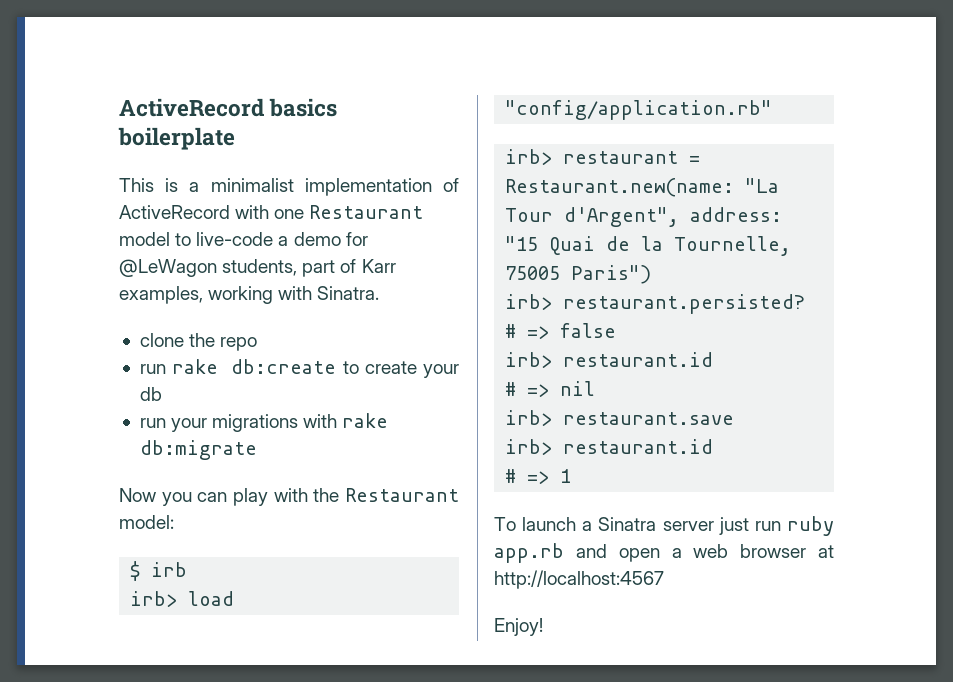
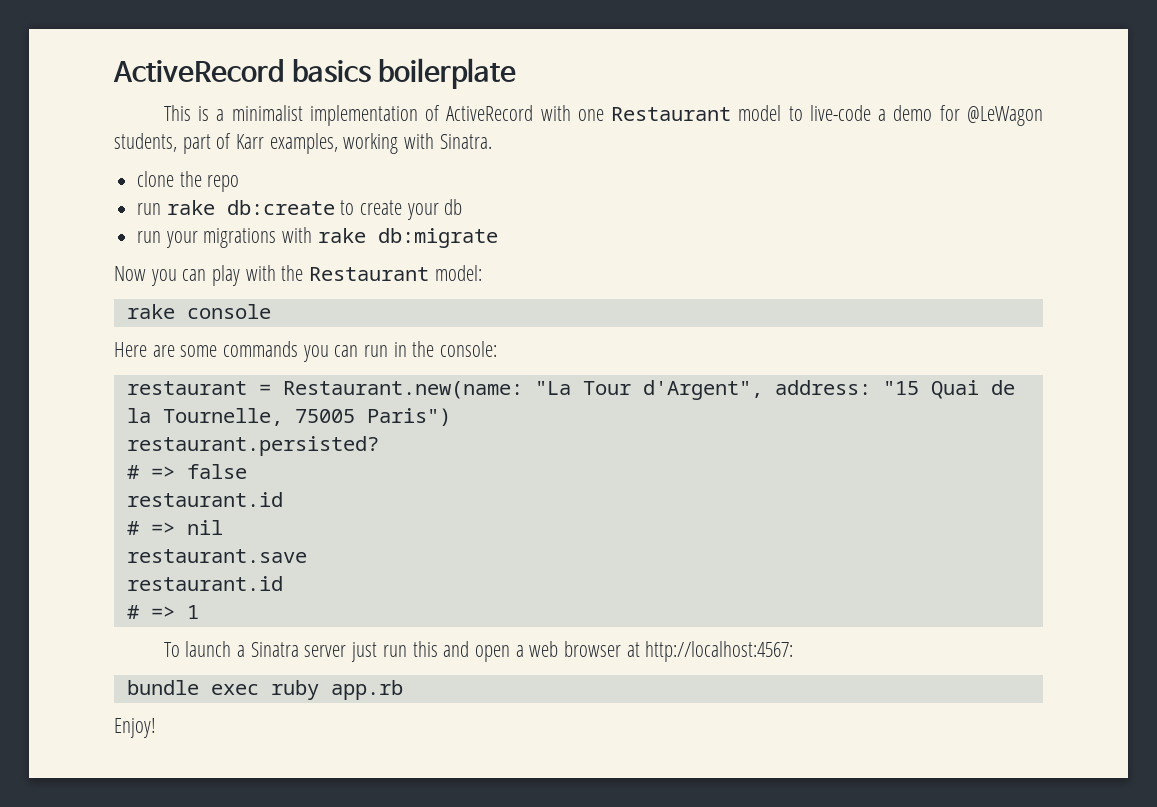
[130,561,188,581] [130,591,235,607] [505,100,773,120] [505,149,553,165] $ irb // irb> load "config/application.rb" // irb> -> [126,304,271,319] [114,341,498,362] rake console // Here are some commands you can run in the console: //
[505,294,553,310] irb> -> (451, 417) none
[505,352,553,368] irb> -> (247, 471) none
[505,410,553,426] irb> -> (223, 527) none
[505,439,553,455] irb> -> (307, 556) none
[787,516,834,536] [494,543,564,563] ruby app.rb -> [412,641,438,657] this
[494,570,664,589] http://localhost:4567 -> [645,641,794,662] [126,680,403,700] http://localhost:4567: // bundle exec ruby app.rb

